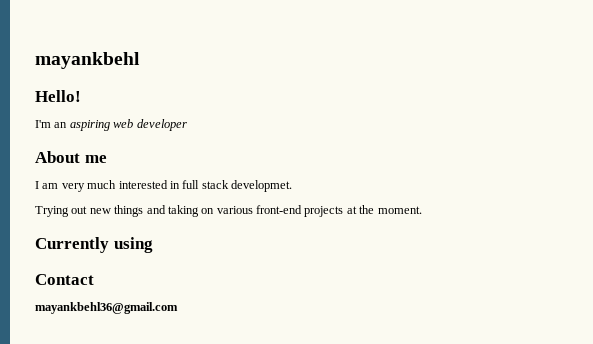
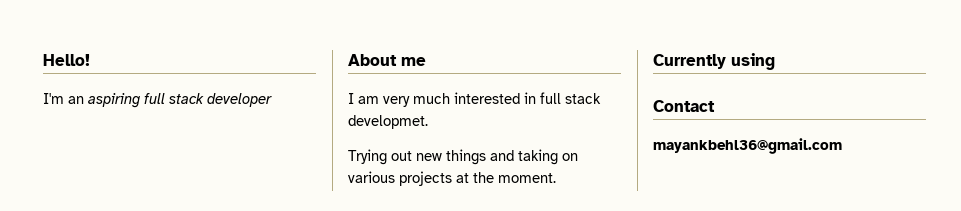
[35,52,140,69] mayankbehl // -> (43, 60) none
[113,119,134,128] web -> [144,93,204,104] full stack
[256,205,302,214] front-end -> (395, 177) none

